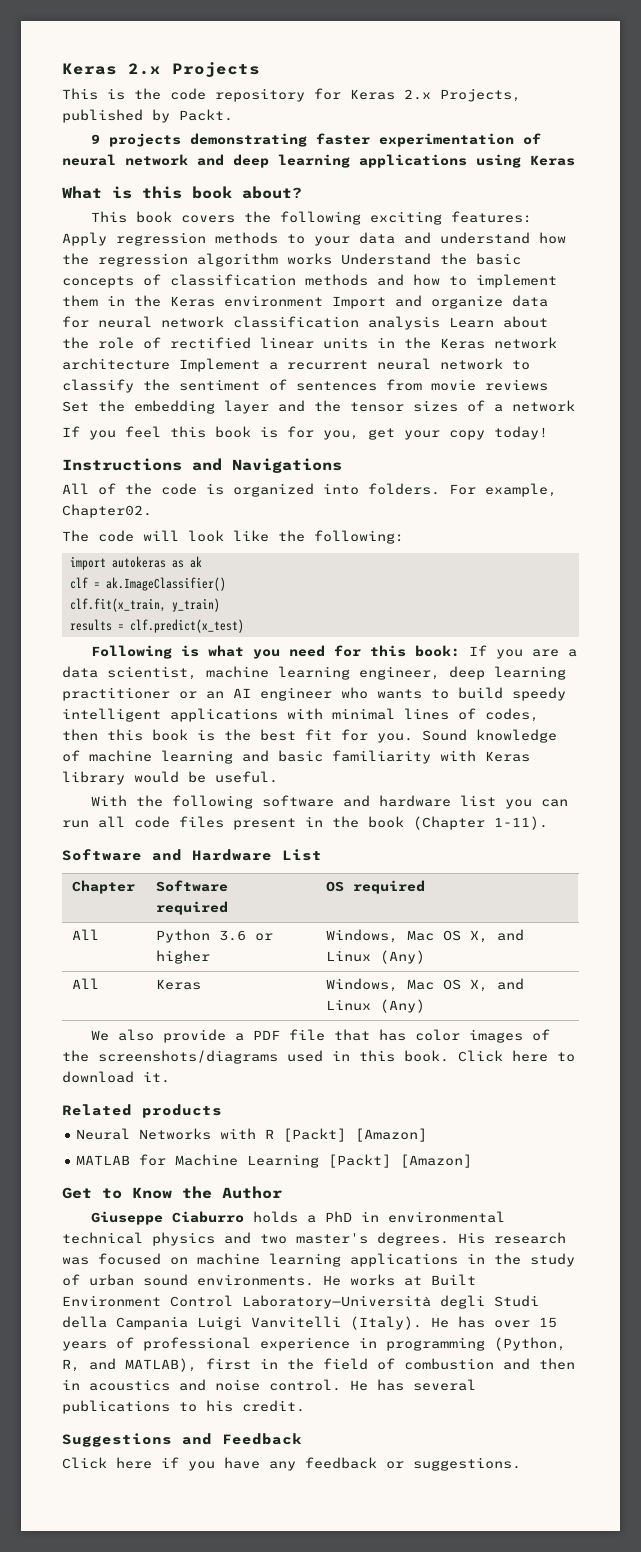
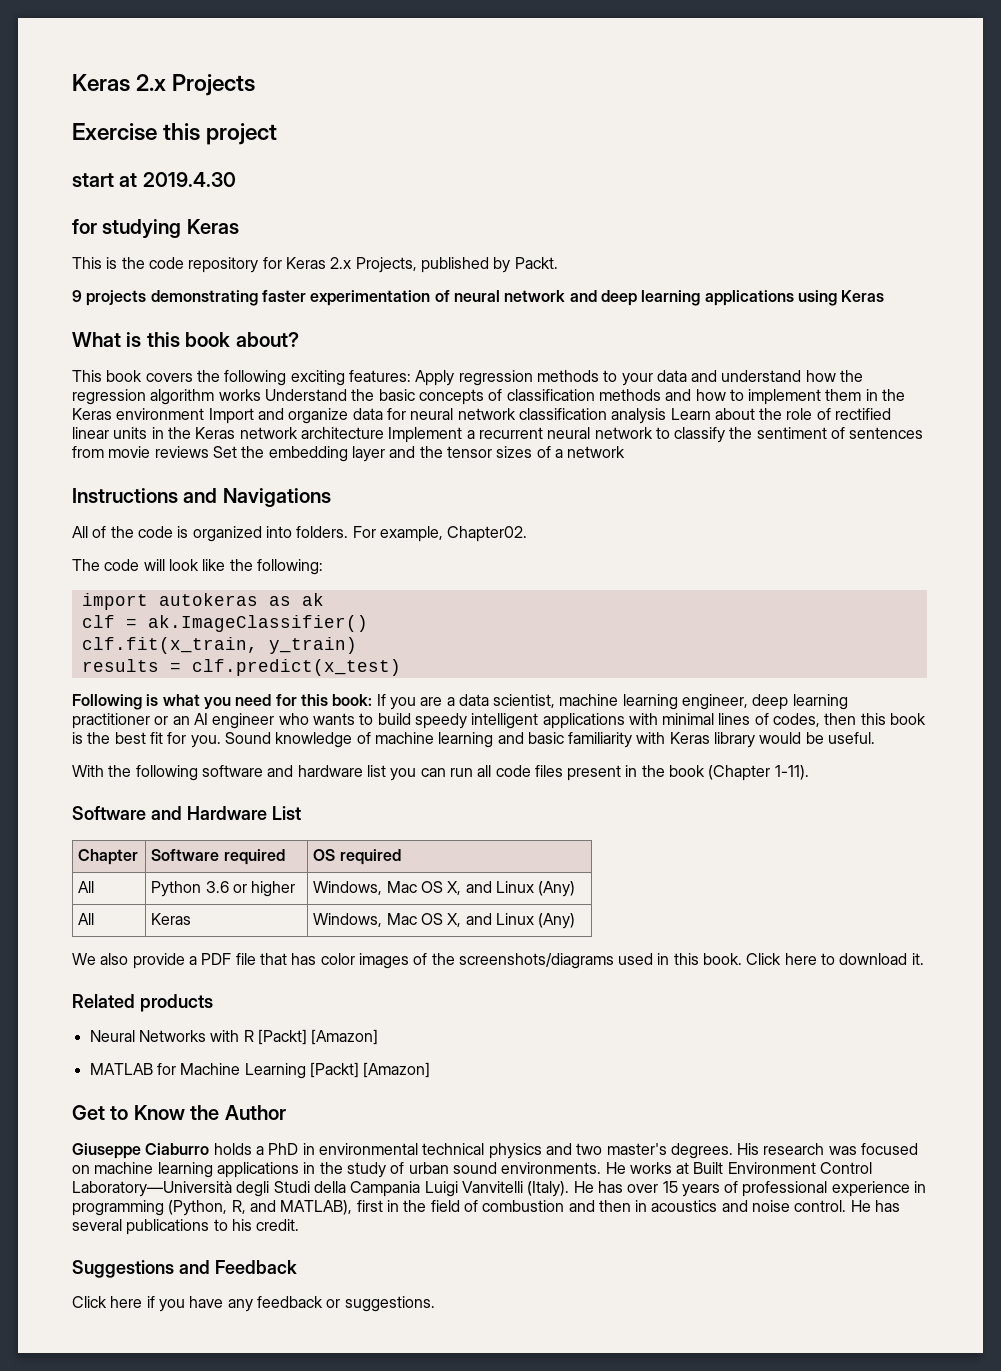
(260, 69) none -> [72,123,278,145] [72,172,236,187] [72,219,239,239] // Exercise this project // start at 2019.4.30 // for studying Keras
[62,426,548,440] // If you feel this book is for you, get your copy today! -> (626, 452) none

